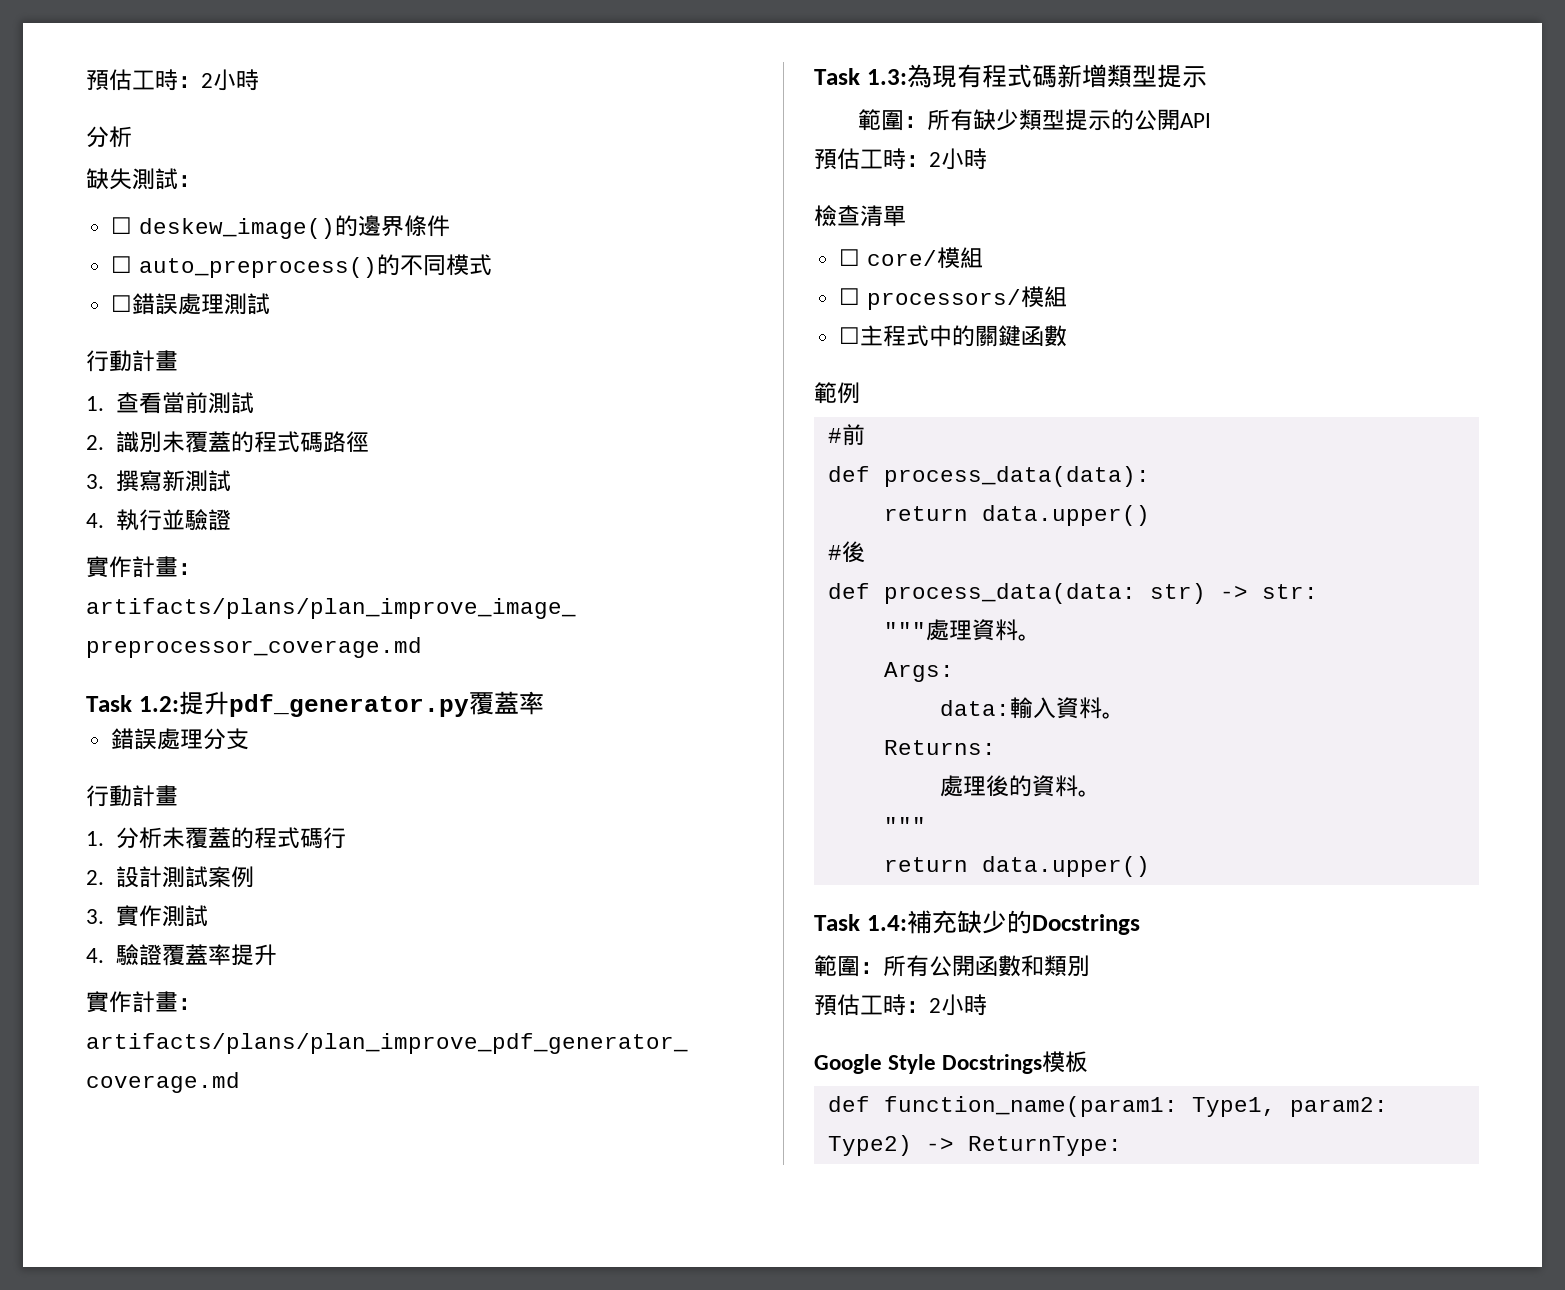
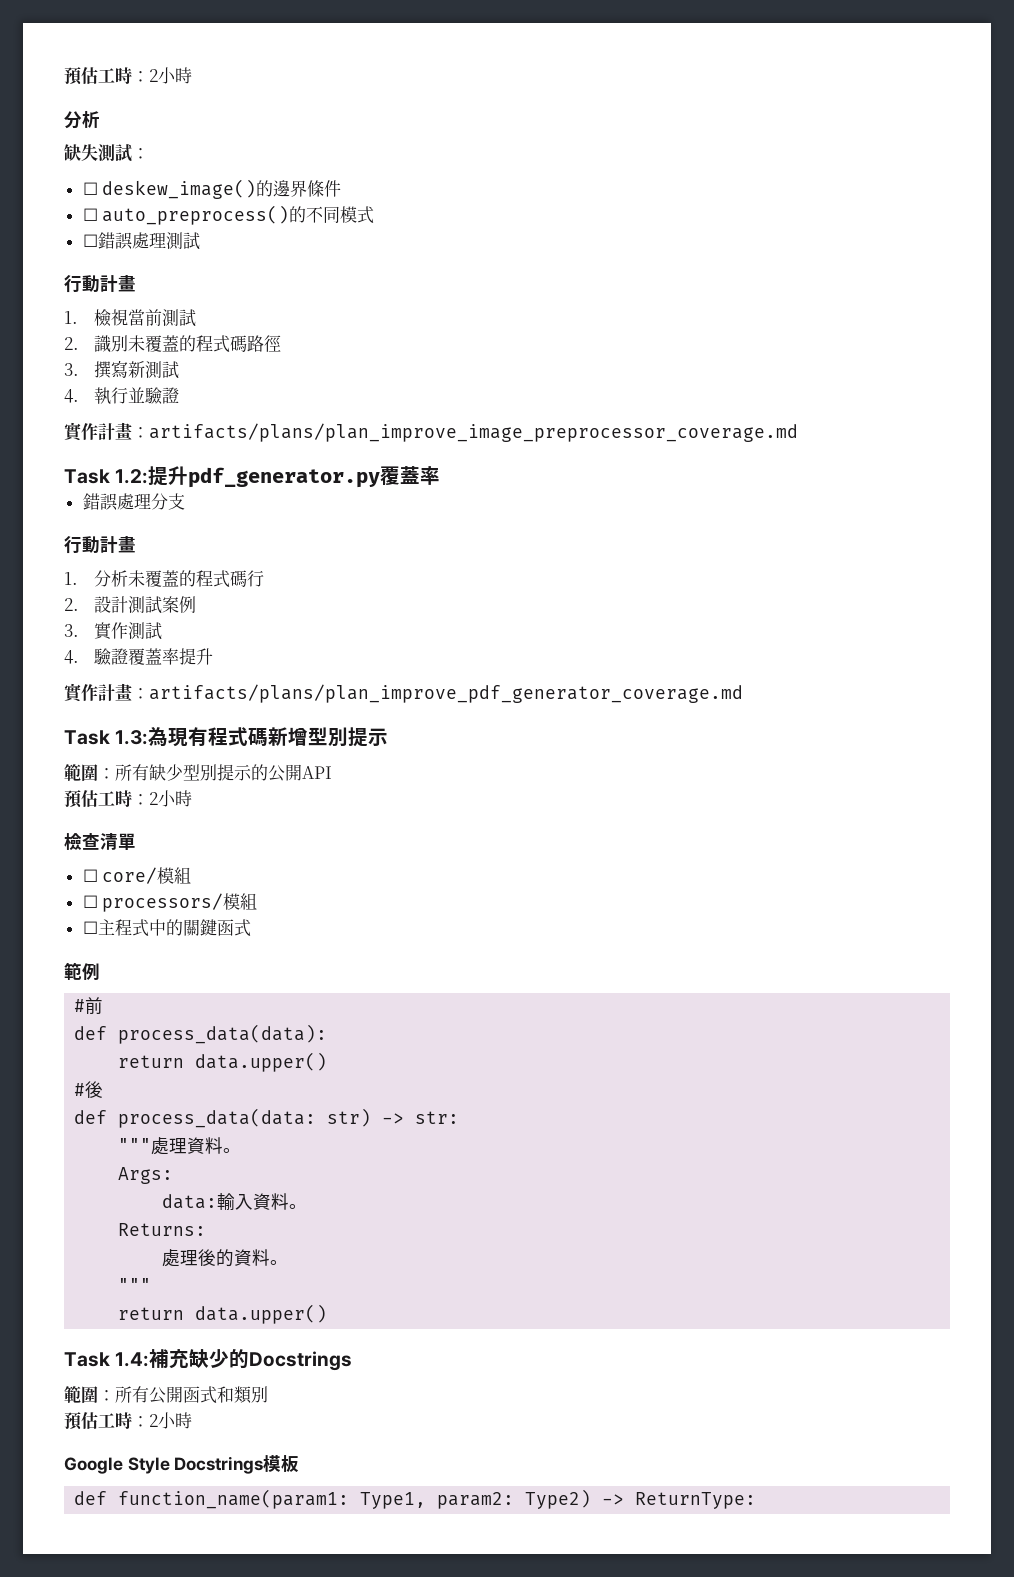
[115,392,162,414] 查看 -> [94,309,129,327] 檢視
[1106,64,1157,88] 類型 -> [308,727,349,747] 型別
[1019,109,1066,131] 類型 -> [183,764,217,781] 型別
[1044,325,1068,347] 數 -> [233,919,251,937] 式
[998,955,1021,977] 數 -> [200,1386,217,1404] 式

